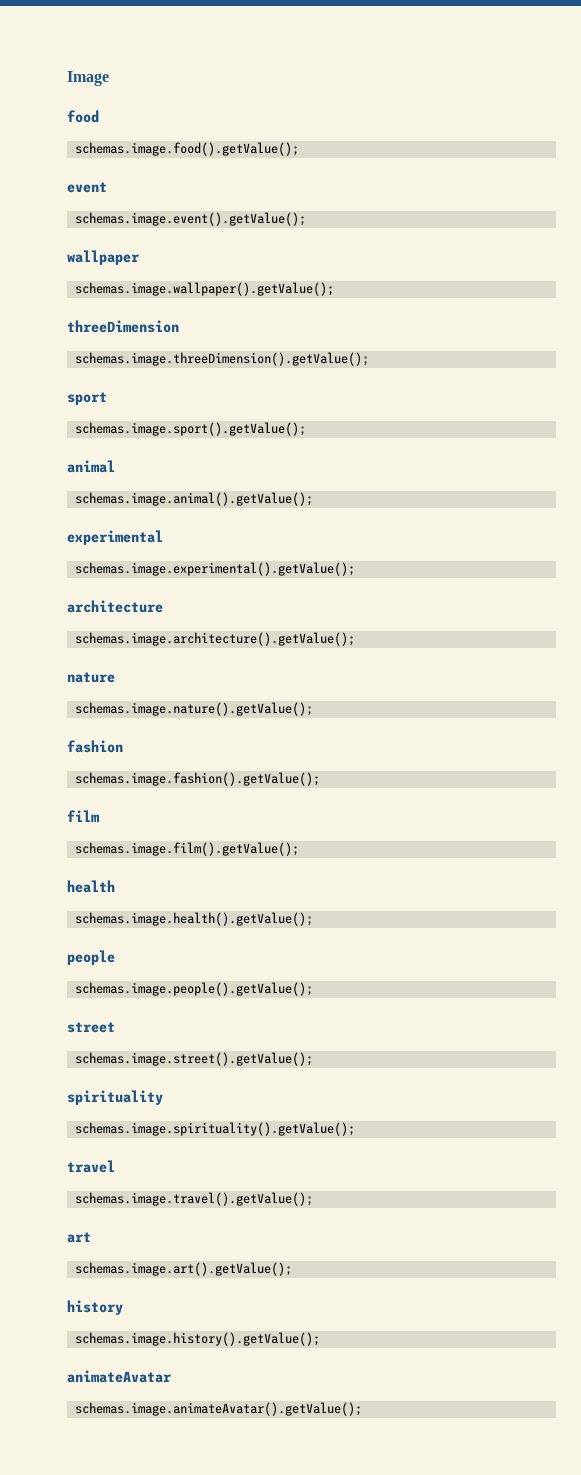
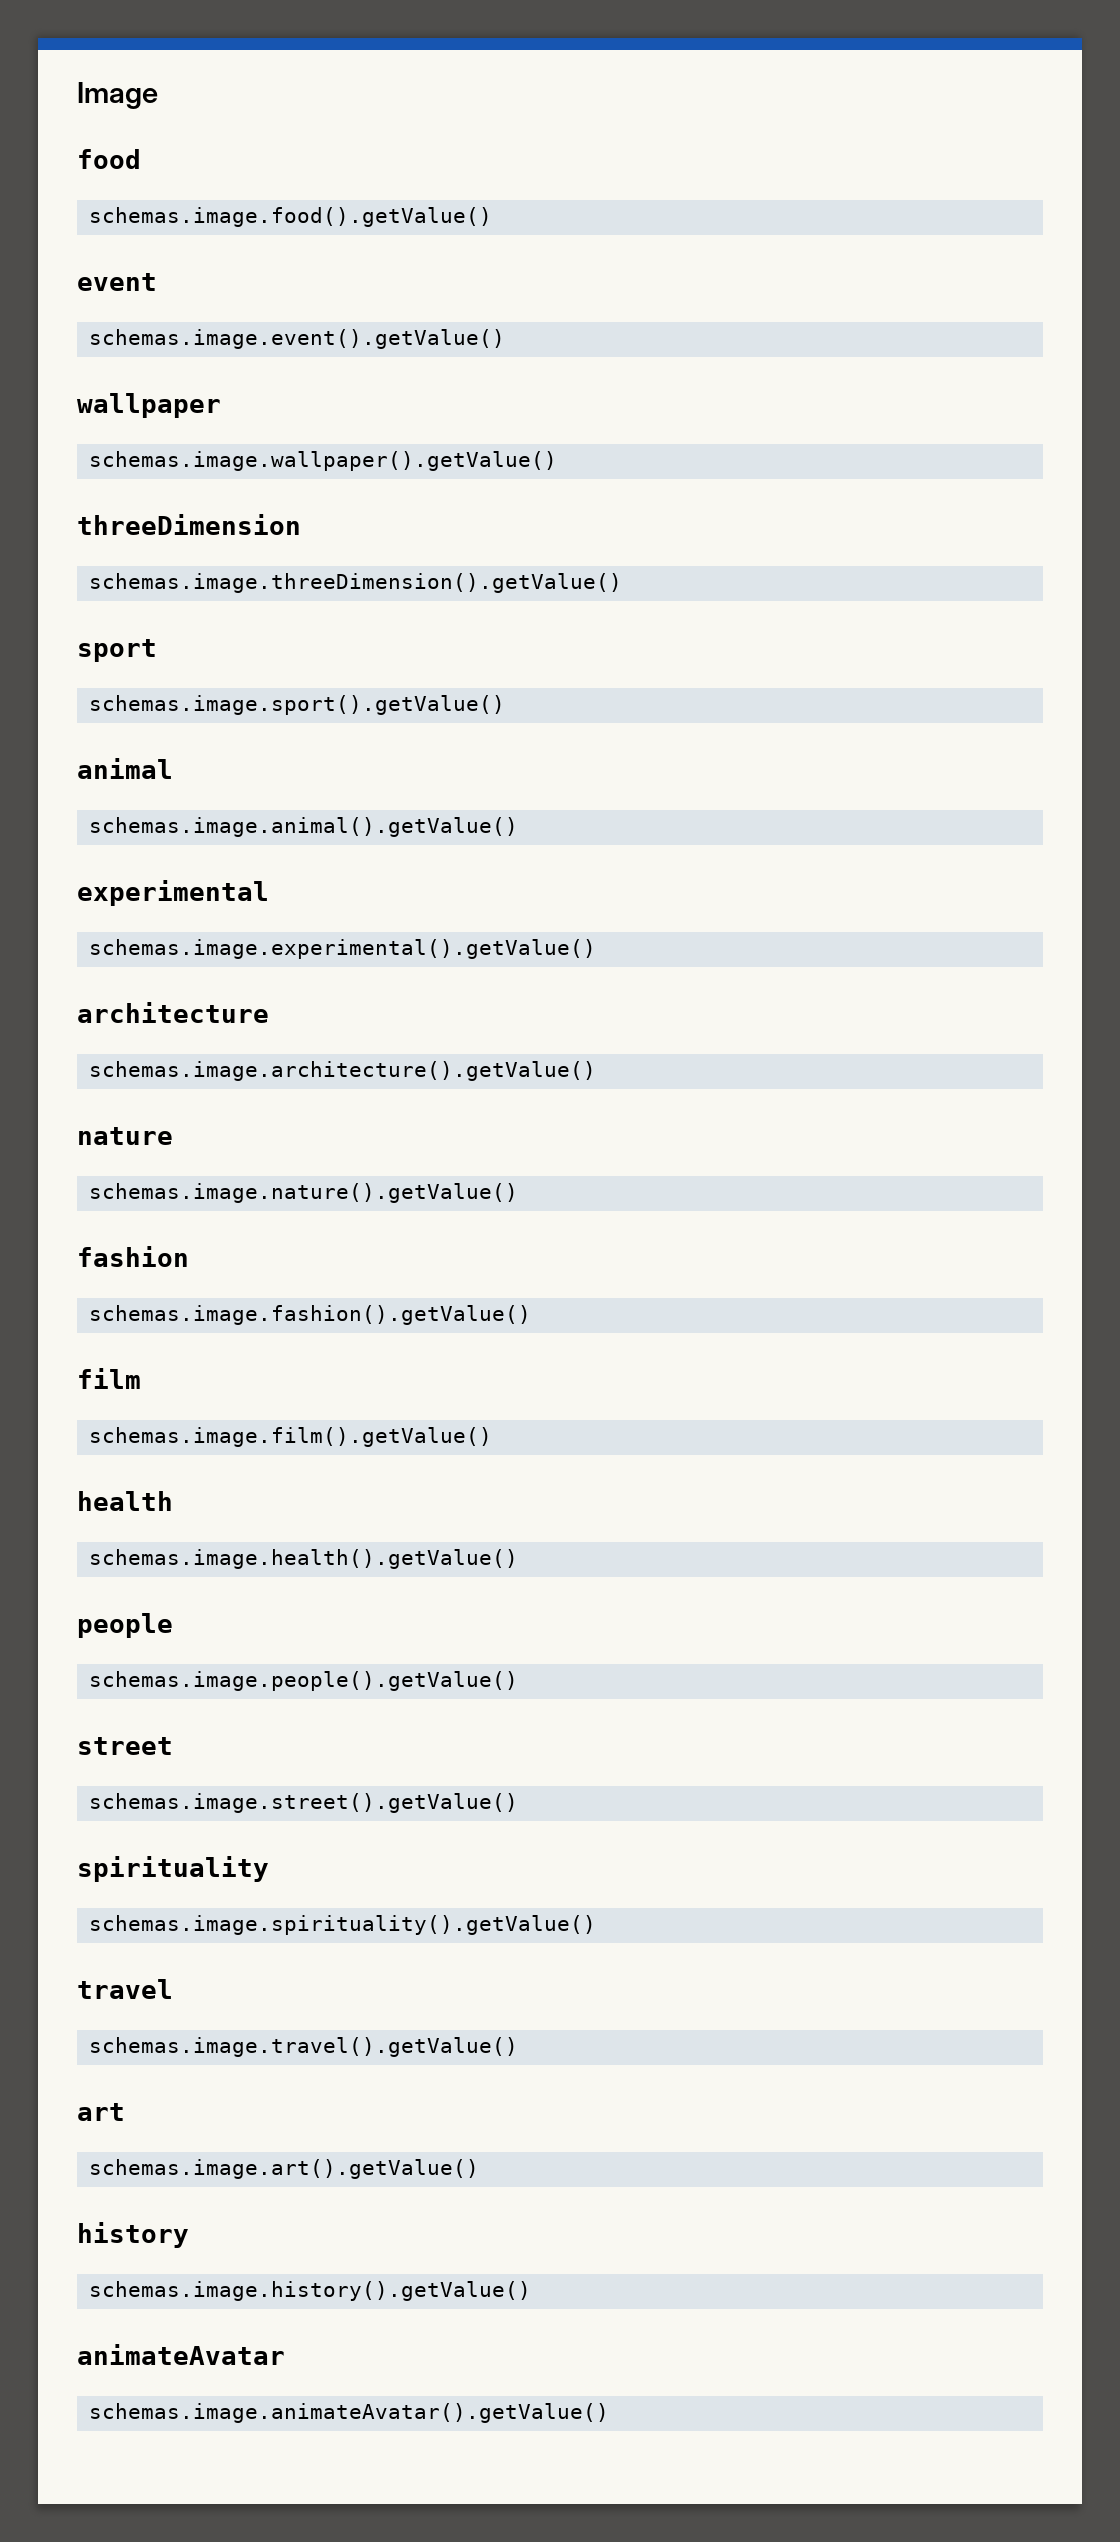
[75,142,300,156] schemas.image.food().getValue(); -> [89,207,493,227] schemas.image.food().getValue()
[75,212,307,226] schemas.image.event().getValue(); -> [89,329,506,349] schemas.image.event().getValue()
[75,282,335,296] schemas.image.wallpaper().getValue(); -> [89,451,558,471] schemas.image.wallpaper().getValue()
[75,352,370,366] schemas.image.threeDimension().getValue(); -> [89,573,623,593] schemas.image.threeDimension().getValue()
[75,422,307,436] schemas.image.sport().getValue(); -> [89,695,506,715] schemas.image.sport().getValue()
[75,492,314,506] schemas.image.animal().getValue(); -> [89,817,519,837] schemas.image.animal().getValue()
[75,562,356,576] schemas.image.experimental().getValue(); -> [89,939,597,959] schemas.image.experimental().getValue()
[75,632,356,646] schemas.image.architecture().getValue(); -> [89,1061,597,1081] schemas.image.architecture().getValue()
[75,702,314,716] schemas.image.nature().getValue(); -> [89,1183,519,1203] schemas.image.nature().getValue()
[75,772,321,786] schemas.image.fashion().getValue(); -> [89,1305,532,1325] schemas.image.fashion().getValue()
[75,842,300,856] schemas.image.film().getValue(); -> [89,1427,493,1447] schemas.image.film().getValue()
[75,912,314,926] schemas.image.health().getValue(); -> [89,1549,519,1569] schemas.image.health().getValue()
[75,982,314,996] schemas.image.people().getValue(); -> [89,1671,519,1691] schemas.image.people().getValue()
[75,1052,314,1066] schemas.image.street().getValue(); -> [89,1793,519,1813] schemas.image.street().getValue()
[75,1122,356,1136] schemas.image.spirituality().getValue(); -> [89,1915,597,1935] schemas.image.spirituality().getValue()
[75,1192,314,1206] schemas.image.travel().getValue(); -> [89,2037,519,2057] schemas.image.travel().getValue()
[75,1262,293,1276] schemas.image.art().getValue(); -> [89,2159,480,2179] schemas.image.art().getValue()
[75,1332,321,1346] schemas.image.history().getValue(); -> [89,2281,532,2301] schemas.image.history().getValue()
[75,1402,363,1416] schemas.image.animateAvatar().getValue(); -> [89,2403,610,2423] schemas.image.animateAvatar().getValue()

